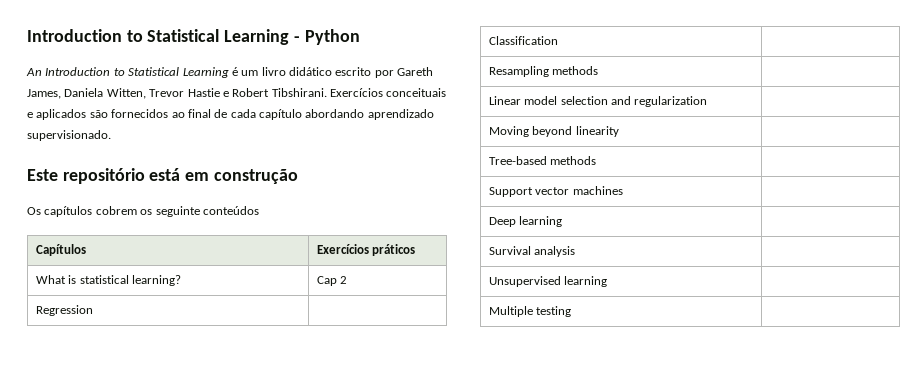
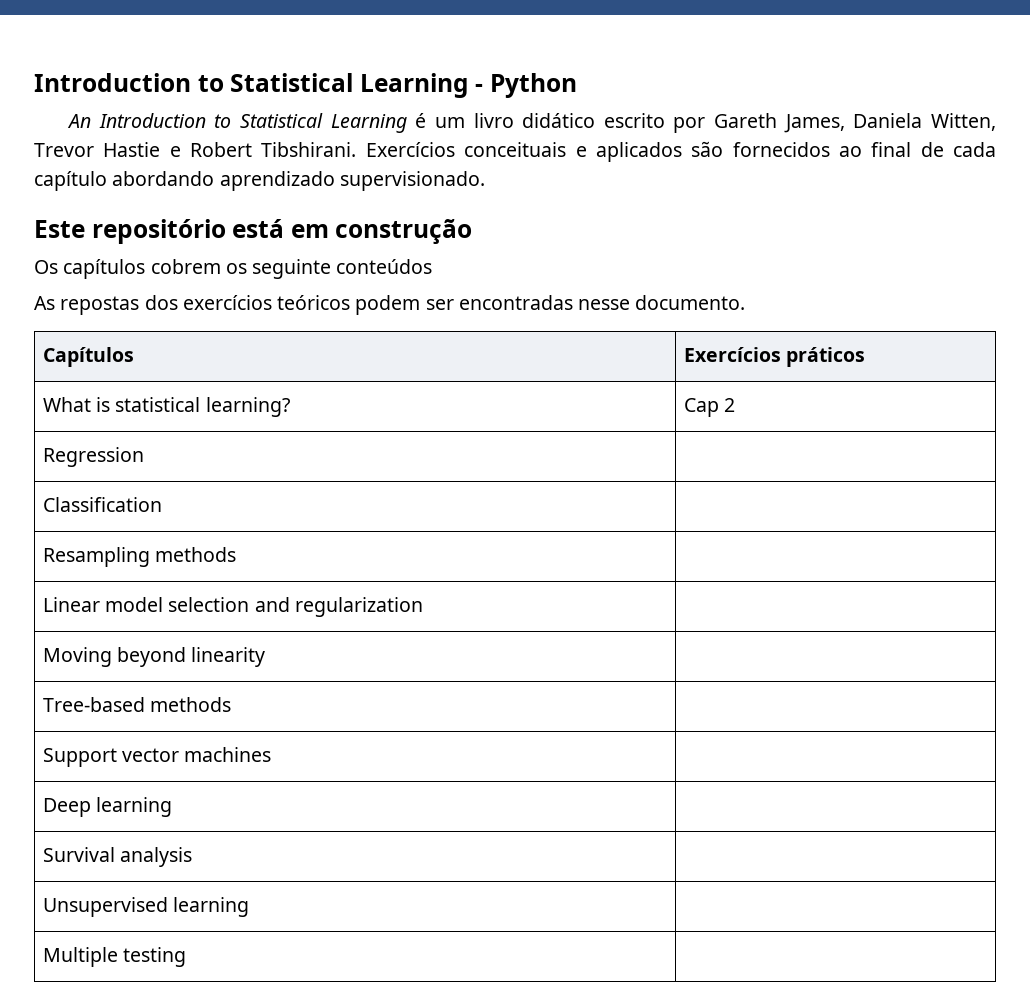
(259, 210) none -> [34,295,746,315] // As repostas dos exercícios teóricos podem ser encontradas nesse documento.

